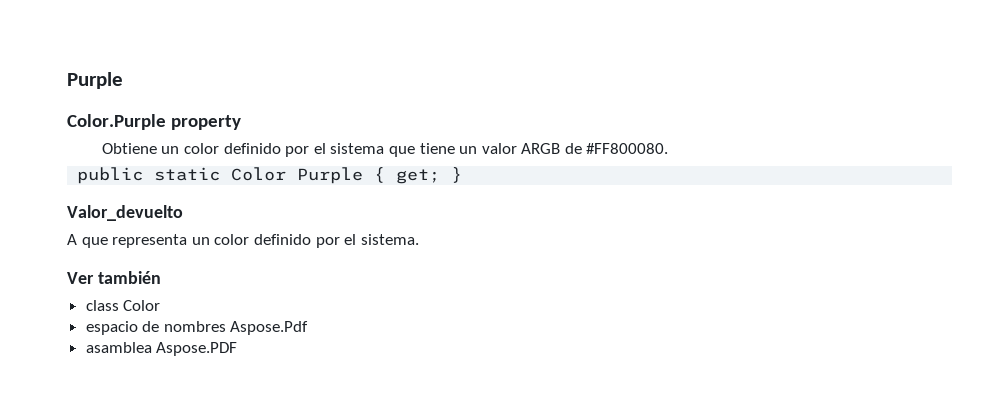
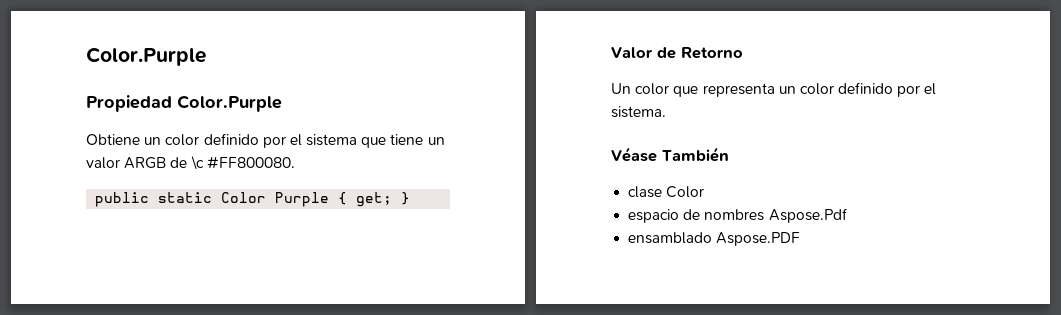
[67,72,123,89] [67,114,241,130] Purple // Color.Purple property -> [86,47,206,66] [86,95,282,112] Color.Purple // Propiedad Color.Purple
(582, 148) none -> [190,156,204,170] \c
[67,205,183,221] [67,234,77,245] Valor_devuelto // A -> [611,47,743,59] [611,83,670,95] Valor de Retorno // Un color
[67,271,161,284] [85,300,119,311] Ver también // class -> [611,147,729,162] [628,186,663,198] Véase También // clase
[85,342,152,353] asamblea -> [628,232,713,244] ensamblado

